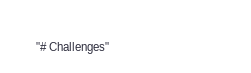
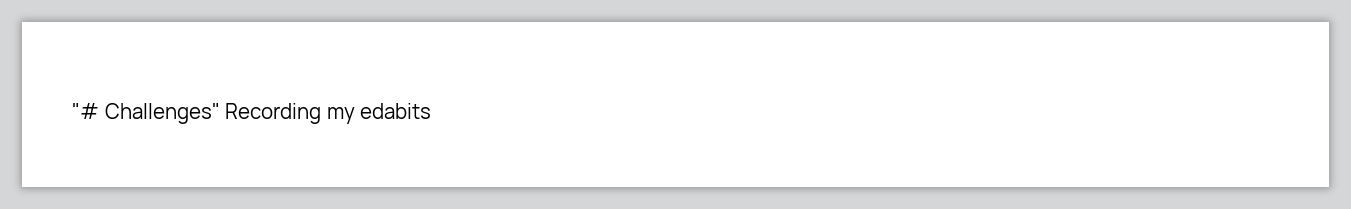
(110, 48) none -> [225,103,432,124] Recording my edabits

